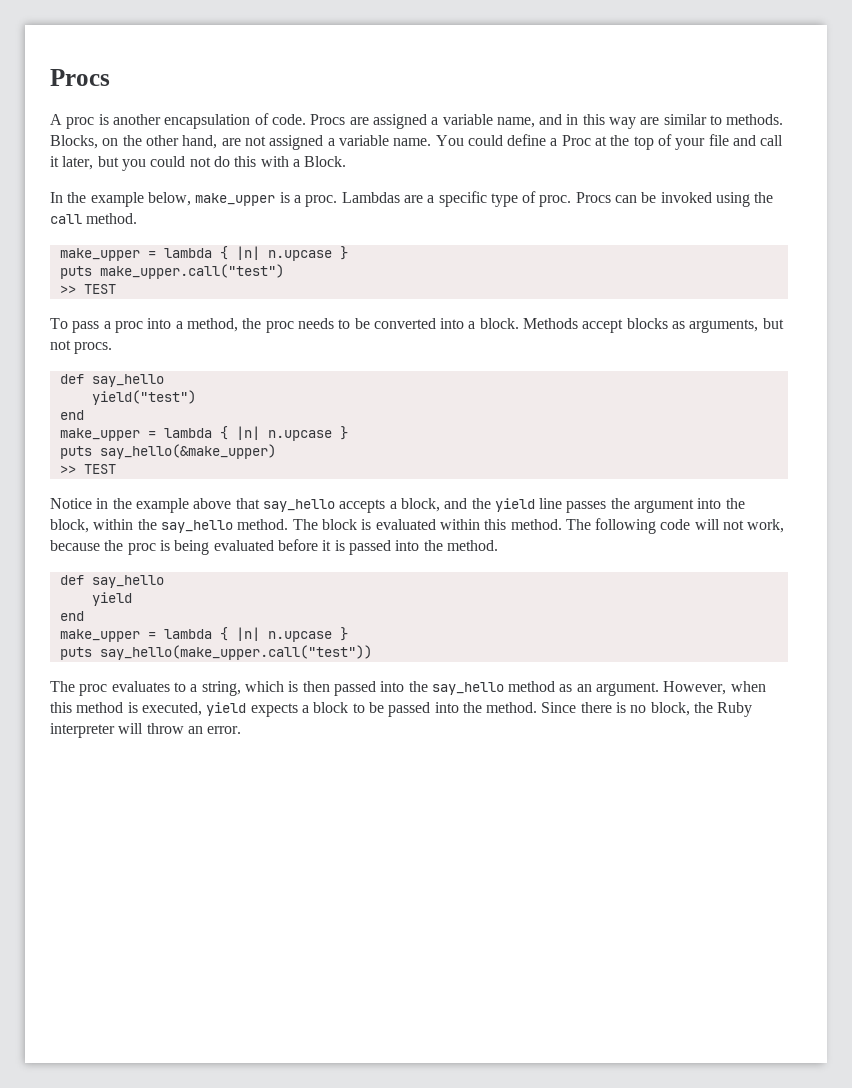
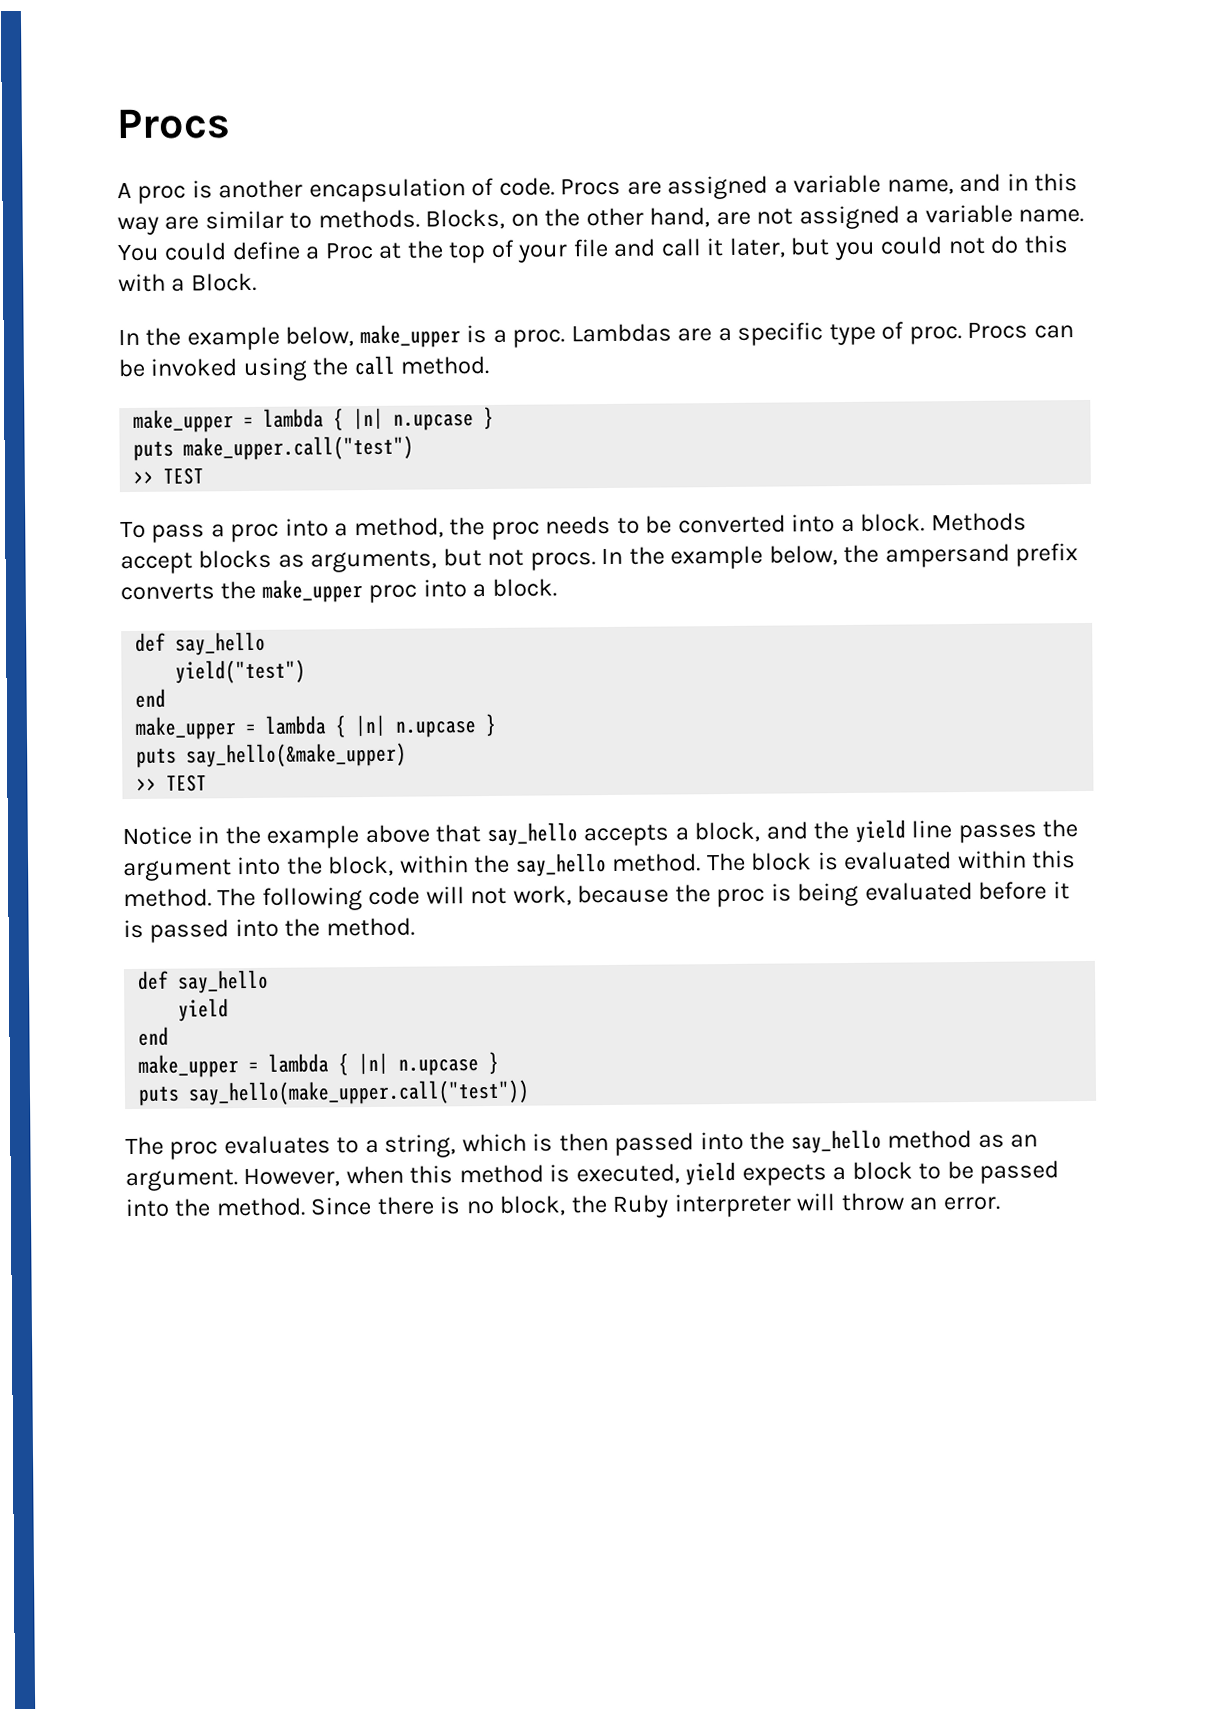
(113, 348) none -> [601,543,1079,570] [120,578,557,603] In the example below, the ampersand prefix converts the make_upper proc into a block.

